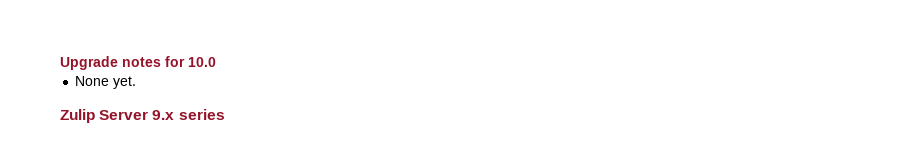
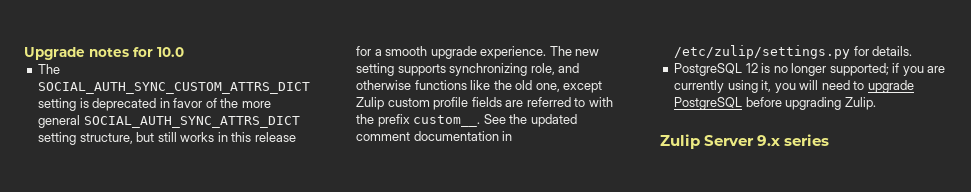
[75,76,137,89] None yet. -> [38,64,61,74] [38,82,311,94] [38,98,271,111] [38,115,300,128] [38,132,296,145] [356,46,600,59] [356,63,580,76] [356,80,603,93] [356,97,613,110] [356,114,577,127] [356,131,513,141] [674,45,913,59] [674,63,946,76] [674,80,914,93] [674,97,876,110] The SOCIAL_AUTH_SYNC_CUSTOM_ATTRS_DICT setting is deprecated in favor of the more general SOCIAL_AUTH_SYNC_ATTRS_DICT setting structure, but still works in this release for a smooth upgrade experience. The new setting supports synchronizing role, and otherwise functions like the old one, except Zulip custom profile fields are referred to with the prefix custom__. See the updated comment documentation in /etc/zulip/settings.py for details. // PostgreSQL 12 is no longer supported; if you are currently using it, you will need to upgrade PostgreSQL before upgrading Zulip.

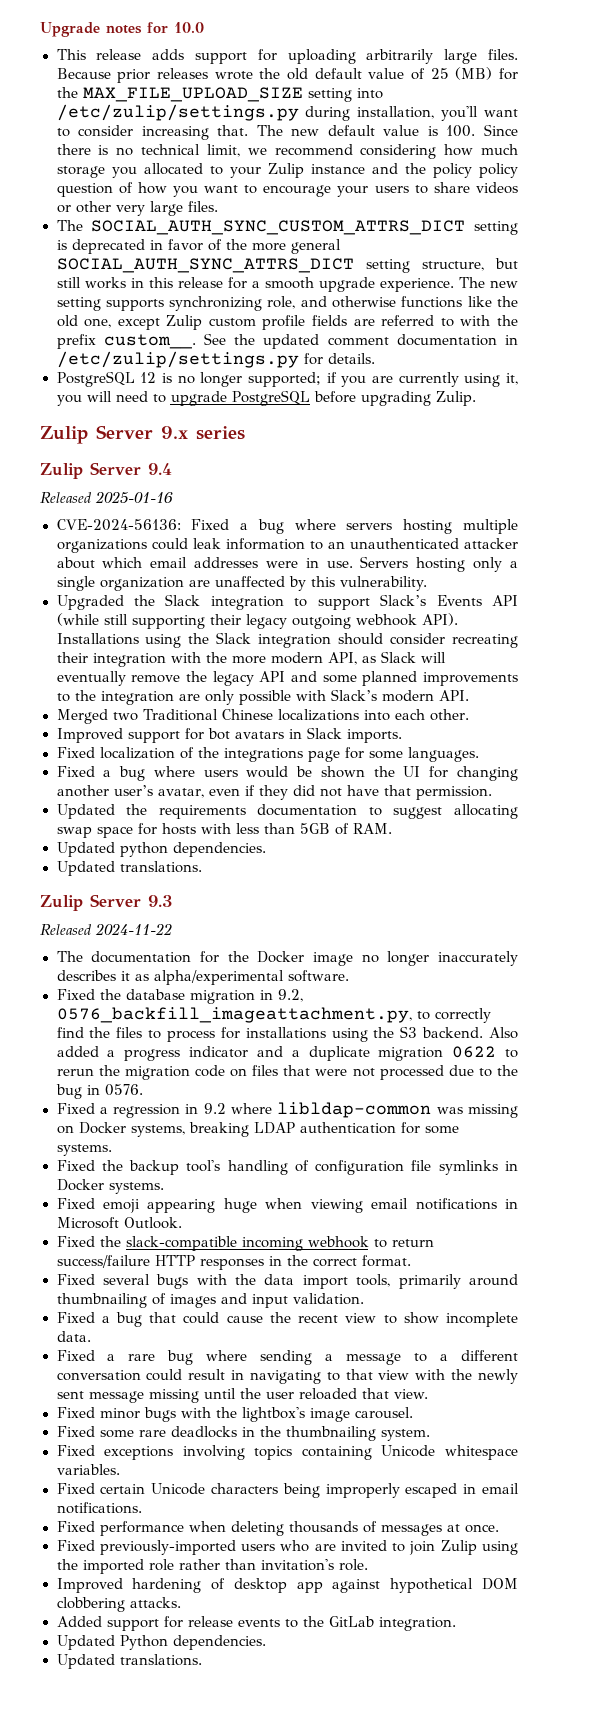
(184, 52) none -> [56,49,518,64] [56,67,518,83] [56,87,383,102] [56,104,518,121] [56,124,518,140] [56,144,518,159] [56,163,518,178] [56,182,518,197] [56,201,218,216] // This release adds support for uploading arbitrarily large files. Because prior releases wrote the old default value of 25 (MB) for the MAX_FILE_UPLOAD_SIZE setting into /etc/zulip/settings.py during installation, you'll want to consider increasing that. The new default value is 100. Since there is no technical limit, we recommend considering how much storage you allocated to your Zulip instance and the policy policy question of how you want to encourage your users to share videos or other very large files.
(830, 140) none -> [40,462,172,479] [40,491,173,504] [56,519,518,534] [56,538,518,553] [56,556,519,572] [56,576,428,591] [56,594,518,610] [56,613,458,629] [56,632,518,648] [56,651,446,667] [56,671,518,686] [56,689,469,705] [56,709,470,724] [56,727,402,743] [56,747,479,762] [56,766,518,781] [56,785,492,800] [56,804,518,819] [56,823,392,838] [56,842,266,857] [56,861,202,876] [40,894,172,911] [40,923,172,936] [56,951,518,966] [56,970,349,985] [56,989,303,1004] [56,1007,491,1023] [56,1026,518,1042] [56,1046,518,1061] [56,1065,518,1080] [55,1084,143,1099] [56,1102,518,1118] [56,1122,459,1137] [56,1144,112,1156] [56,1160,518,1175] [56,1179,164,1194] [56,1198,518,1213] [56,1217,182,1229] [56,1236,434,1251] [56,1255,411,1270] [56,1274,518,1289] [56,1293,364,1308] [56,1312,518,1327] [56,1331,91,1342] [56,1350,518,1365] [56,1369,519,1384] [56,1388,429,1403] [56,1407,413,1422] [56,1426,430,1441] [56,1445,518,1460] [56,1464,120,1475] [56,1483,519,1498] [56,1502,142,1514] [56,1521,499,1536] [56,1540,518,1555] [56,1559,368,1574] [56,1578,518,1593] [56,1597,181,1612] [56,1616,456,1631] [56,1635,266,1650] [56,1654,202,1669] // Zulip Server 9.4 // Released 2025-01-16 // CVE-2024-56136: Fixed a bug where servers hosting multiple organizations could leak information to an unauthenticated attacker about which email addresses were in use. Servers hosting only a single organization are unaffected by this vulnerability. // Upgraded the Slack integration to support Slack’s Events API (while still supporting their legacy outgoing webhook API). Installations using the Slack integration should consider recreating their integration with the more modern API, as Slack will eventually remove the legacy API and some planned improvements to the integration are only possible with Slack’s modern API. // Merged two Traditional Chinese localizations into each other. // Improved support for bot avatars in Slack imports. // Fixed localization of the integrations page for some languages. // Fixed a bug where users would be shown the UI for changing another user’s avatar, even if they did not have that permission. // Updated the requirements documentation to suggest allocating swap space for hosts with less than 5GB of RAM. // Updated python dependencies. // Updated translations. // Zulip Server 9.3 // Released 2024-11-22 // The documentation for the Docker image no longer inaccurately describes it as alpha/experimental software. // Fixed the database migration in 9.2, 0576_backfill_imageattachment.py, to correctly find the files to process for installations using the S3 backend. Also added a progress indicator and a duplicate migration 0622 to rerun the migration code on files that were not processed due to the bug in 0576. // Fixed a regression in 9.2 where libldap-common was missing on Docker systems, breaking LDAP authentication for some systems. // Fixed the backup tool's handling of configuration file symlinks in Docker systems. // Fixed emoji appearing huge when viewing email notifications in Microsoft Outlook. // Fixed the slack-compatible incoming webhook to return success/failure HTTP responses in the correct format. // Fixed several bugs with the data import tools, primarily around thumbnailing of images and input validation. // Fixed a bug that could cause the recent view to show incomplete data. // Fixed a rare bug where sending a message to a different conversation could result in navigating to that view with the newly sent message missing until the user reloaded that view. // Fixed minor bugs with the lightbox's image carousel. // Fixed some rare deadlocks in the thumbnailing system. // Fixed exceptions involving topics containing Unicode whitespace variables. // Fixed certain Unicode characters being improperly escaped in email notifications. // Fixed performance when deleting thousands of messages at once. // Fixed previously-imported users who are invited to join Zulip using the imported role rather than invitation's role. // Improved hardening of desktop app against hypothetical DOM clobbering attacks. // Added support for release events to the GitLab integration. // Updated Python dependencies. // Updated translations.

